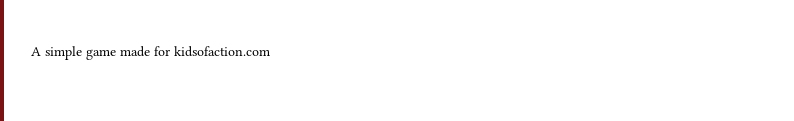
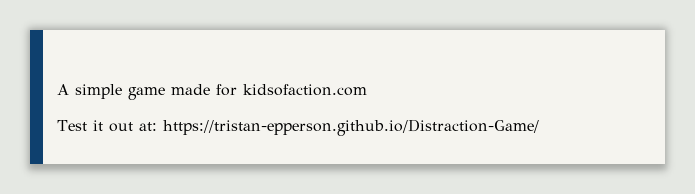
(270, 51) none -> [57,119,539,136] // Test it out at: https://tristan-epperson.github.io/Distraction-Game/

